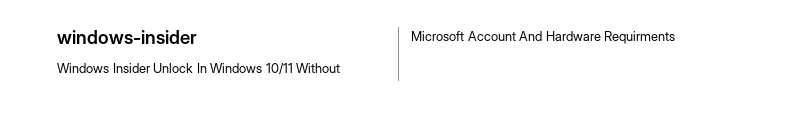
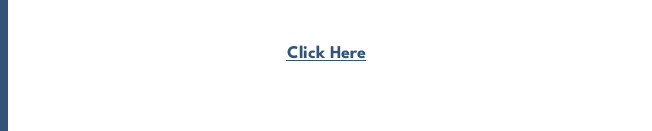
[57,30,197,44] [57,63,341,75] [411,31,676,44] windows-insider // Windows Insider Unlock In Windows 10/11 Without Microsoft Account And Hardware Requirments -> [286,45,366,59] Click Here

